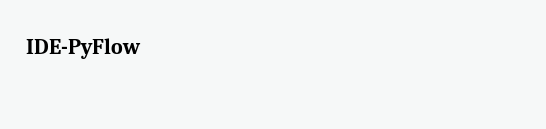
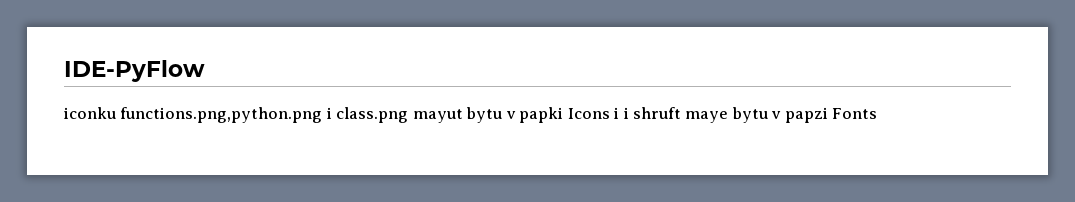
(141, 48) none -> [64,107,878,123] // iconku functions.png,python.png i class.png mayut bytu v papki Icons i i shruft maye bytu v papzi Fonts

